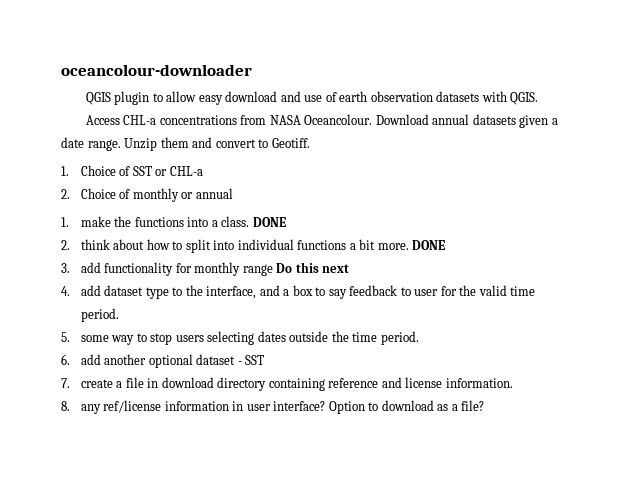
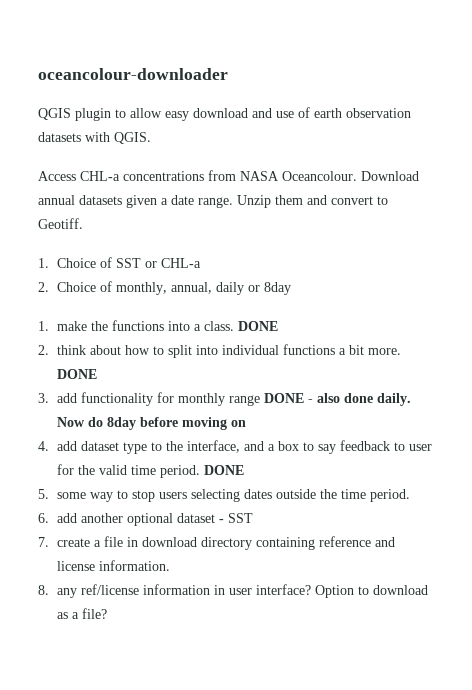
[132,188,233,202] monthly or annual -> [115,282,291,295] monthly, annual, daily or 8day
[276,262,350,273] Do this next -> [263,393,411,406] [56,417,246,430] DONE - also done daily. Now do 8day before moving on
(119, 315) none -> [203,465,244,475] DONE

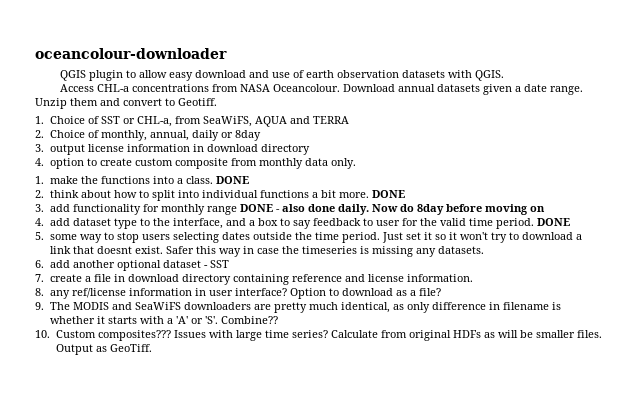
[160,258,201,268] CHL-a -> [136,116,349,127] CHL-a, from SeaWiFS, AQUA and TERRA
(291, 288) none -> [35,144,310,155] [35,158,356,169] // 3. output license information in download directory // 4. option to create custom composite from monthly data only.
(410, 495) none -> [381,232,582,243] [49,246,484,257] Just set it so it won't try to download a link that doesnt exist. Safer this way in case the timeseries is missing any datasets.
(107, 613) none -> [35,302,561,313] [49,316,278,324] [35,330,602,341] [55,344,152,355] // 9. The MODIS and SeaWiFS downloaders are pretty much identical, as only difference in filename is whether it starts with a 'A' or 'S'. Combine?? // 10. Custom composites??? Issues with large time series? Calculate from original HDFs as will be smaller files. Output as GeoTiff.

